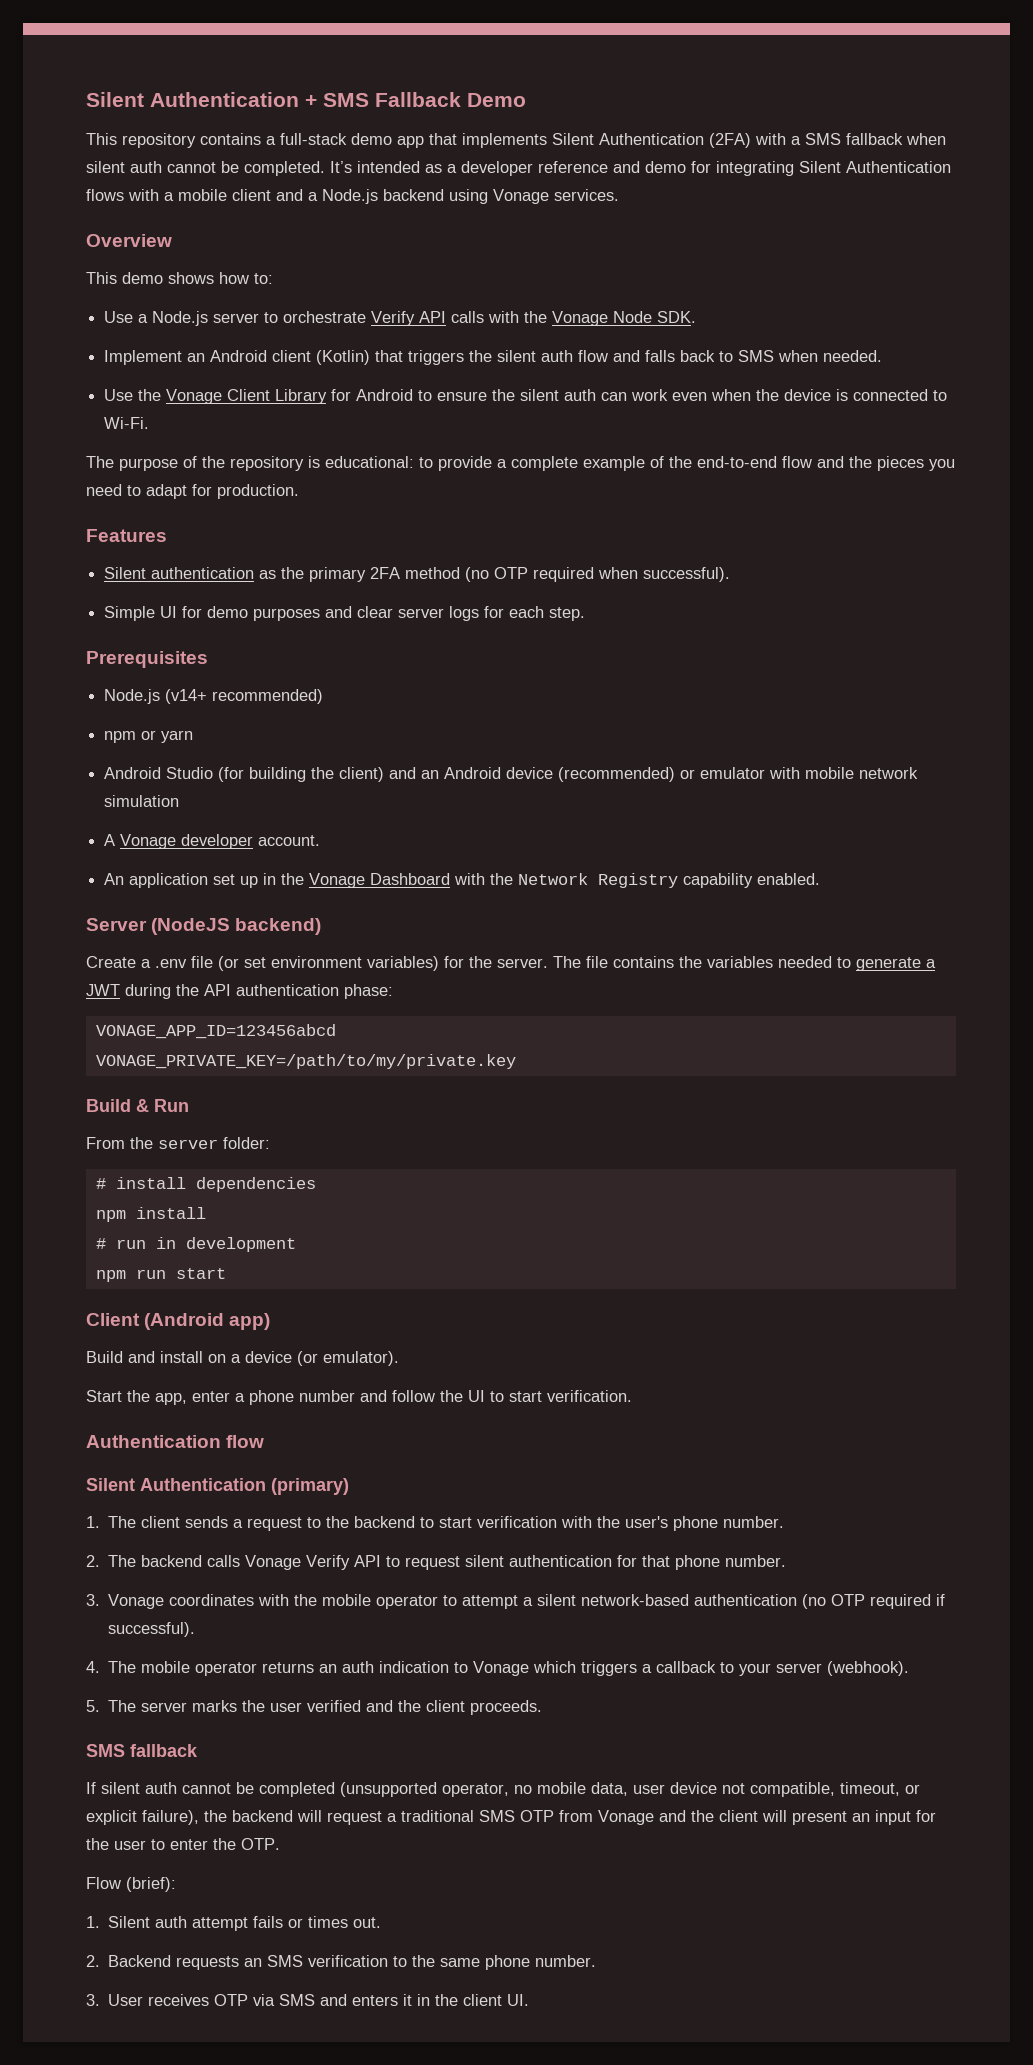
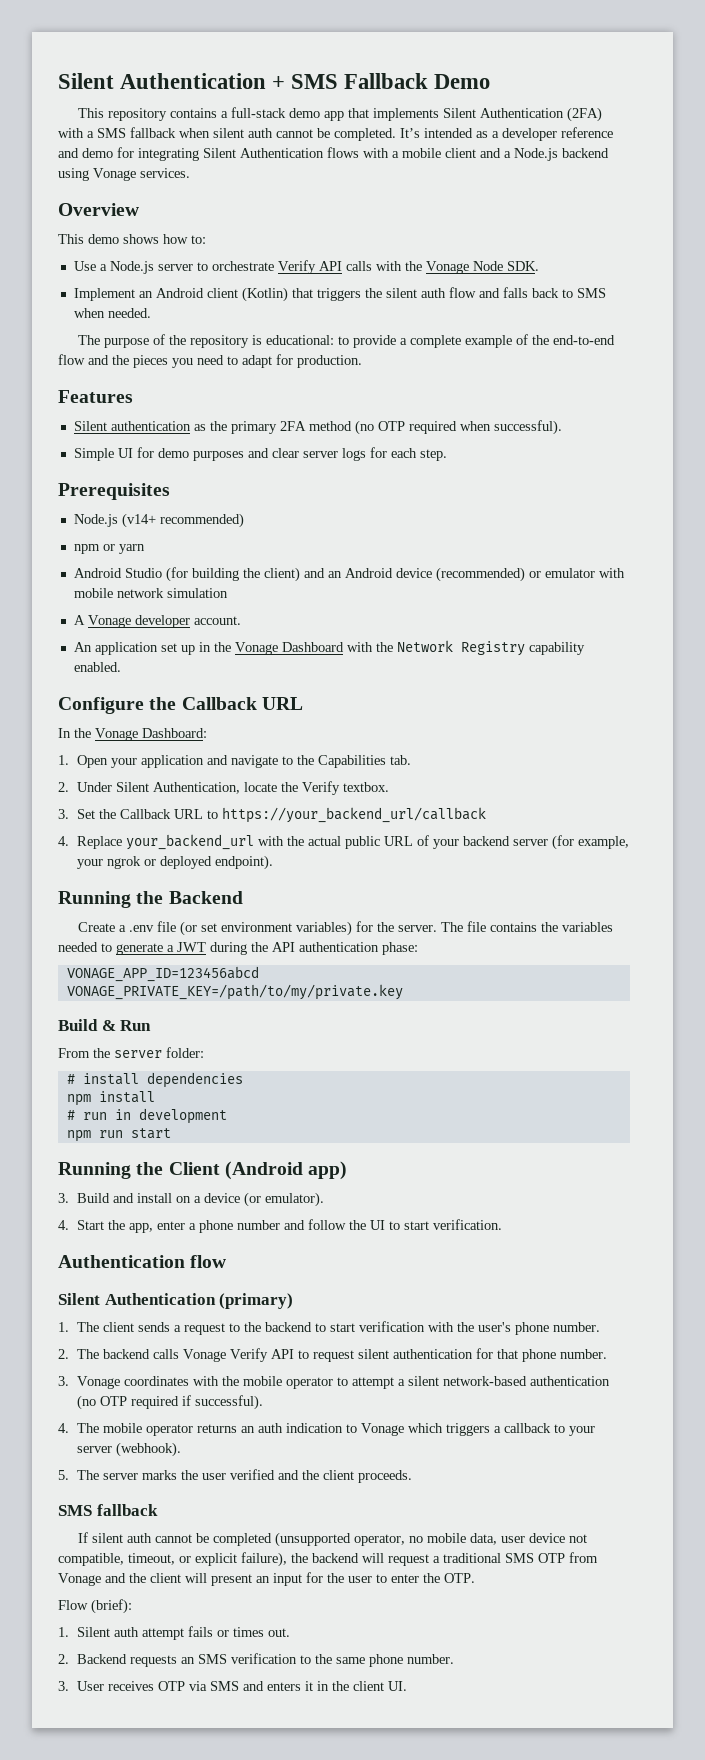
[104,389,948,404] [104,417,150,429] // Use the Vonage Client Library for Android to ensure the silent auth can work even when the device is connected to Wi‑Fi. -> (151, 313) none
[86,918,322,935] Server (NodeJS backend) -> [58,697,303,714] [58,728,207,741] [58,755,411,768] [58,781,389,795] [58,807,486,823] [58,834,629,850] [76,855,273,870] [58,891,243,908] Configure the Callback URL // In the Vonage Dashboard: // 1. Open your application and navigate to the Capabilities tab. // 2. Under Silent Authentication, locate the Verify textbox. // 3. Set the Callback URL to https://your_backend_url/callback // 4. Replace your_backend_url with the actual public URL of your backend server (for example, your ngrok or deployed endpoint). // Running the Backend
(226, 1273) none -> [58,1162,164,1179] Running the
(271, 1321) none -> [58,1193,69,1203] 3.
(399, 1358) none -> [58,1220,69,1230] 4.

